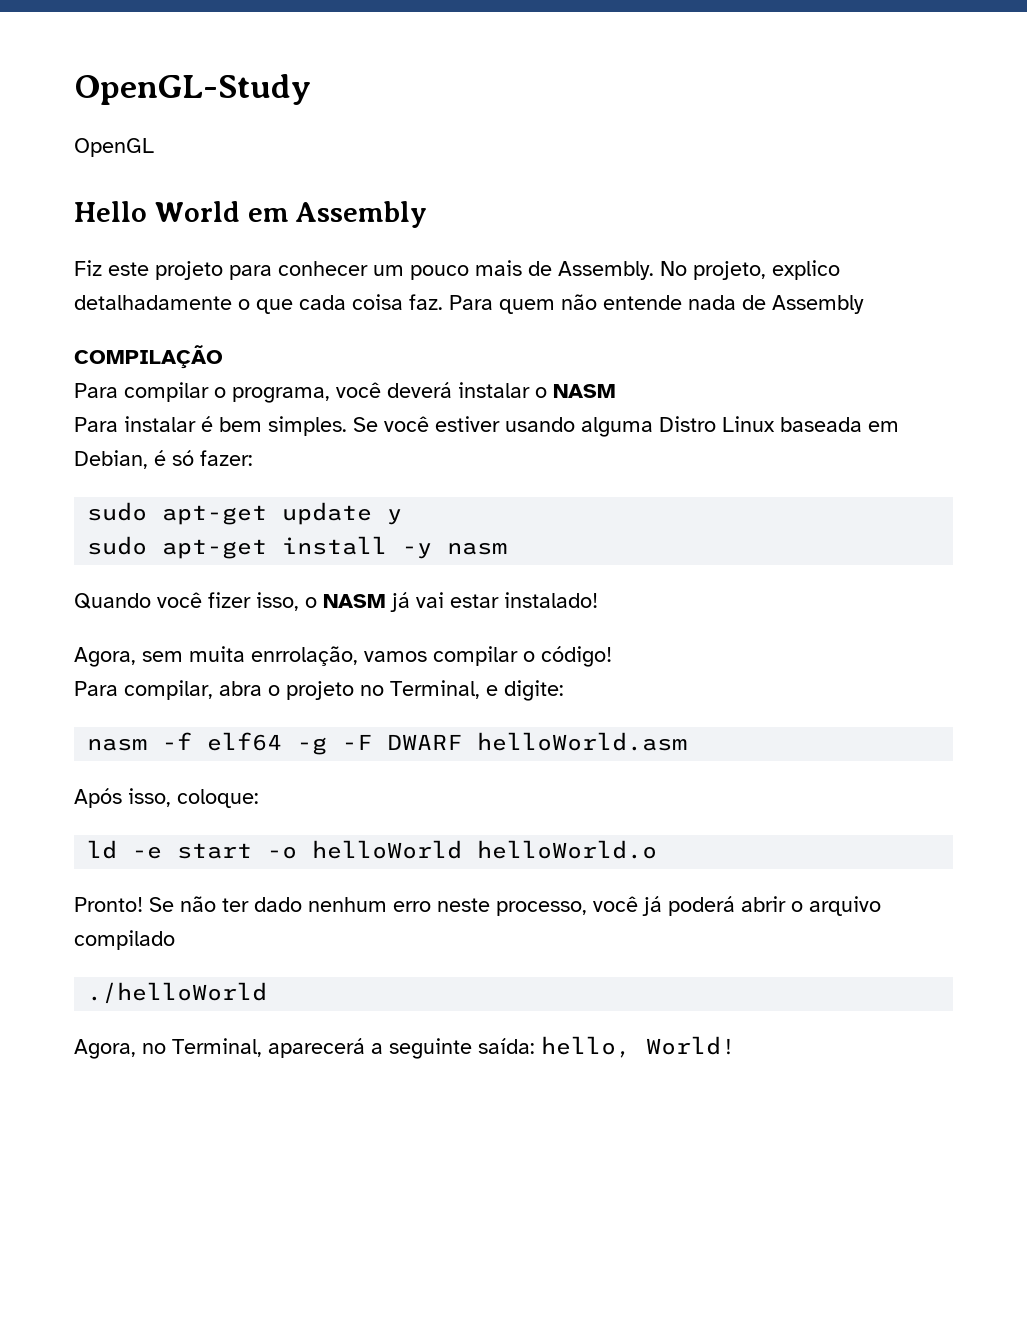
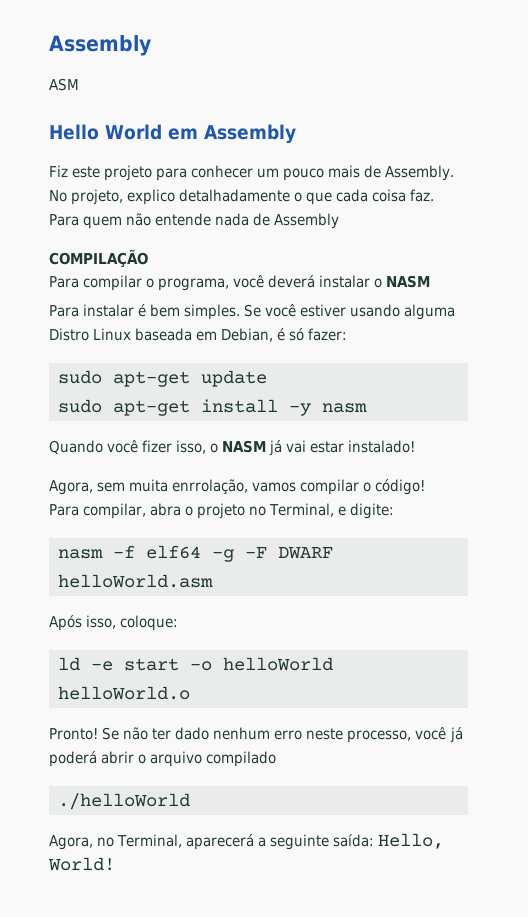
[74,74,311,105] [74,138,154,157] OpenGL-Study // OpenGL -> [49,35,151,56] [49,78,79,91] Assembly // ASM
[387,509,403,525] y -> (267, 378) none
[541,1036,631,1058] hello, -> [378,833,445,849] Hello,

